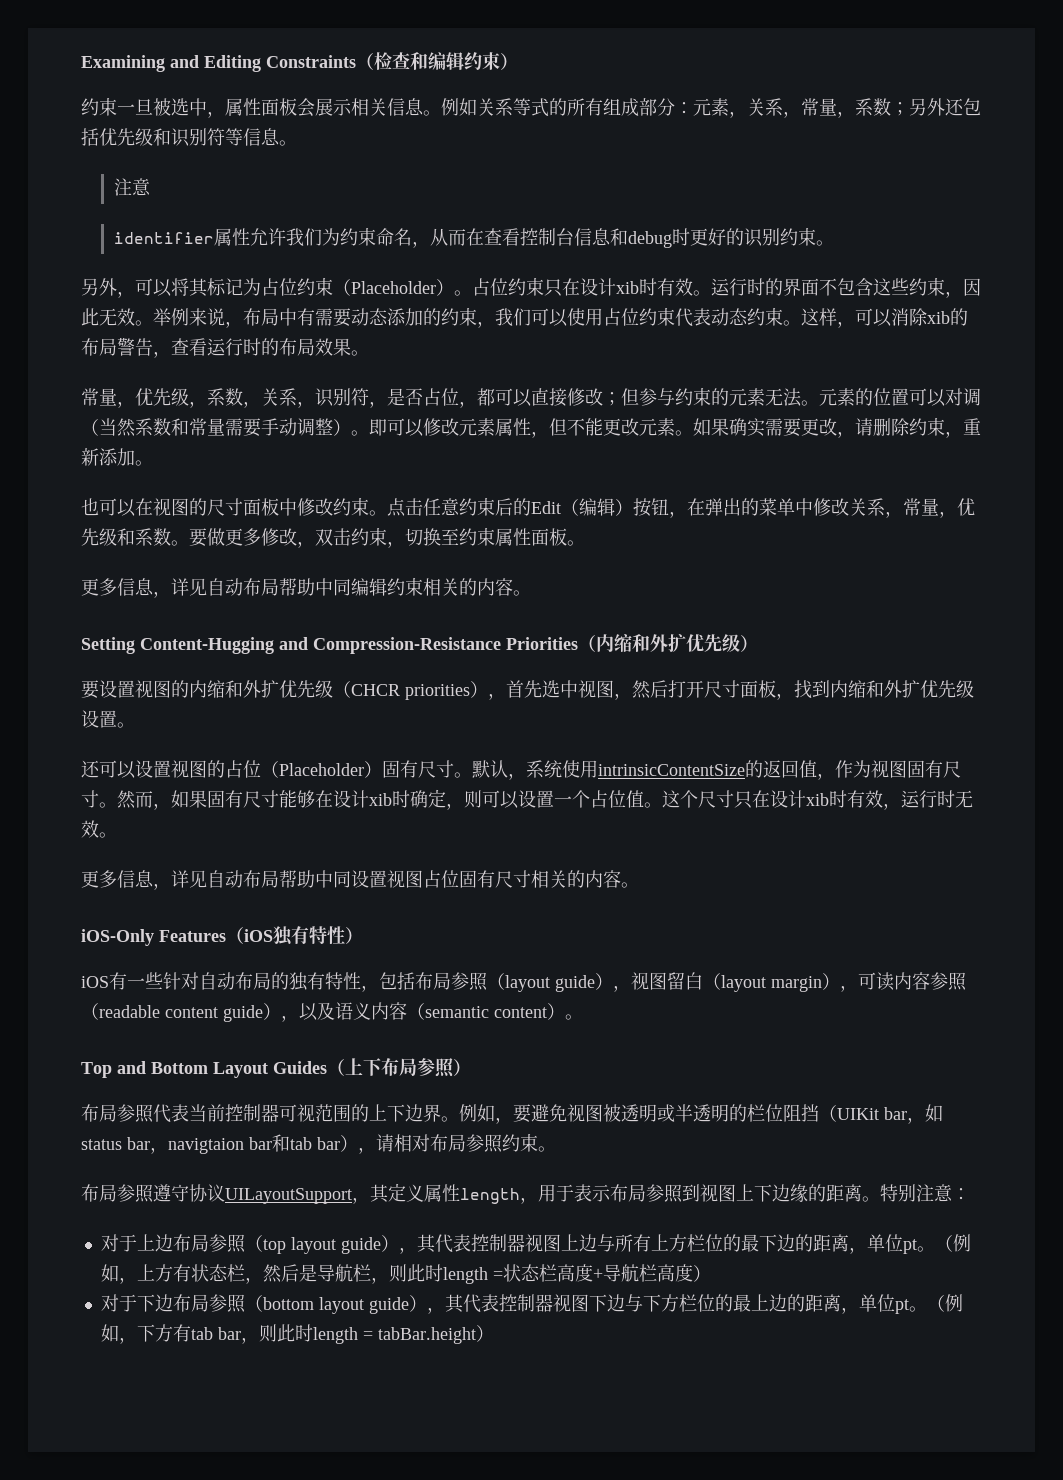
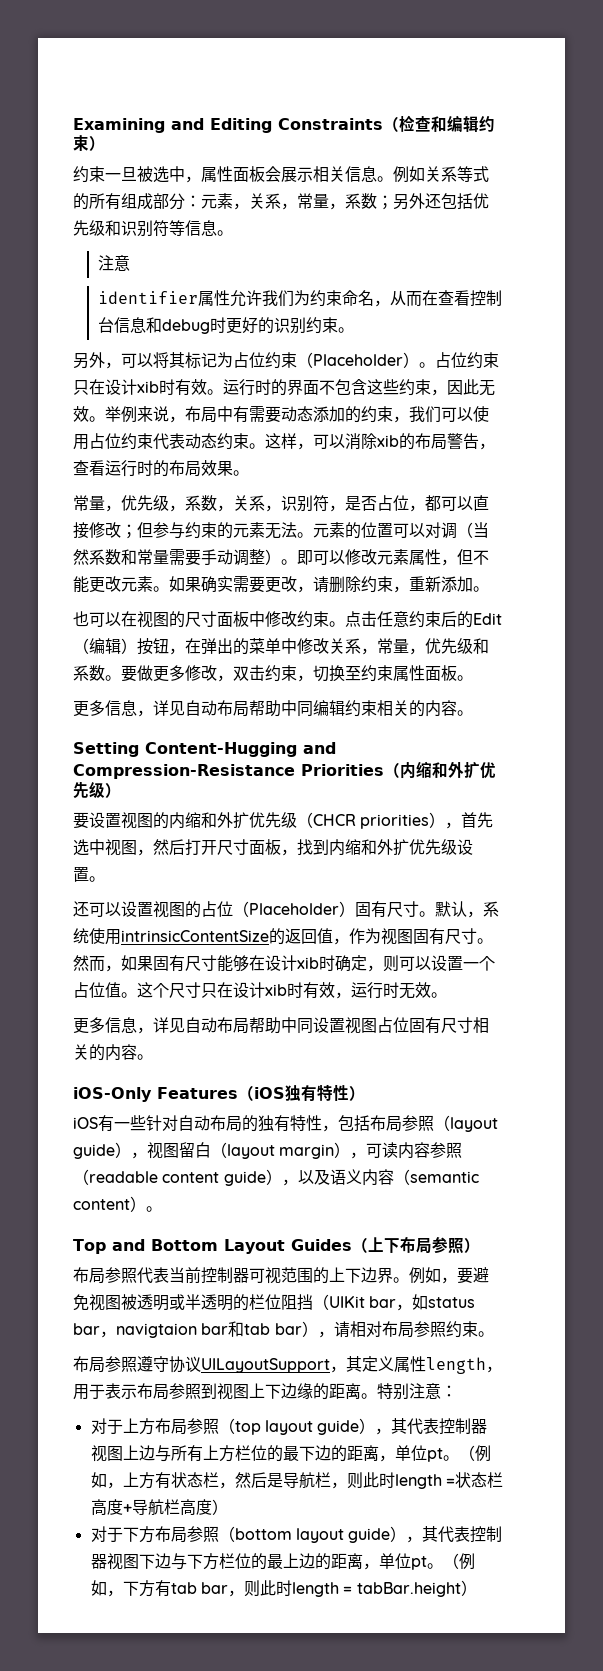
[154,1234,173,1252] 边 -> [138,1418,155,1435] 方
[154,1294,173,1312] 边 -> [138,1526,155,1543] 方

